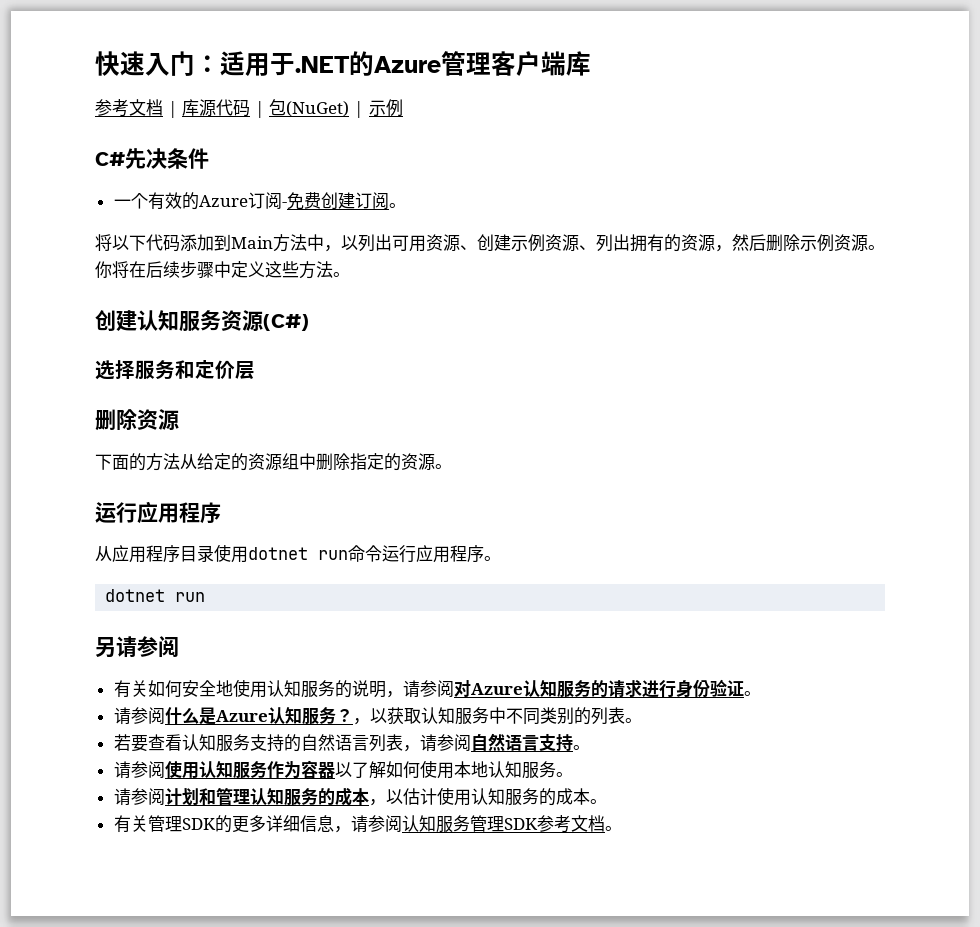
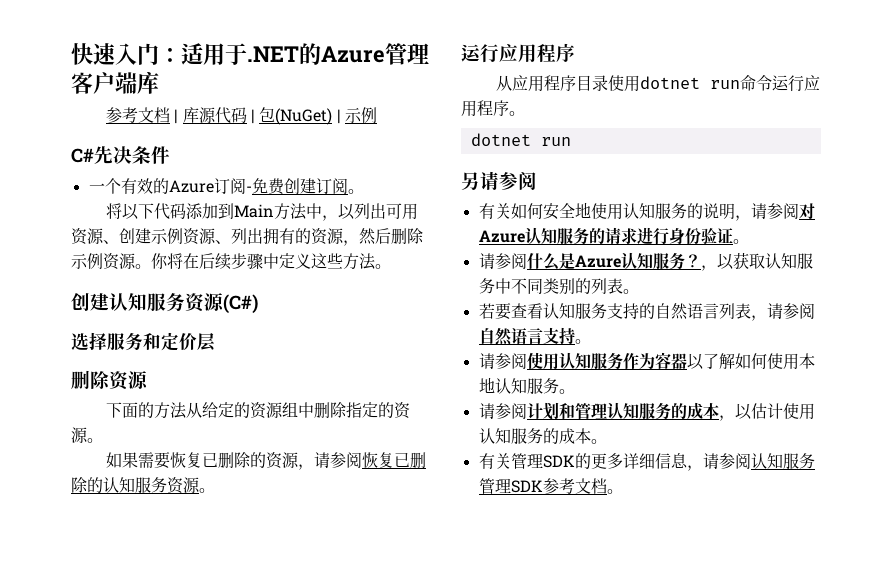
(452, 466) none -> [105,452,426,470] [71,477,215,494] // 如果需要恢复已删除的资源，请参阅恢复已删除的认知服务资源。

